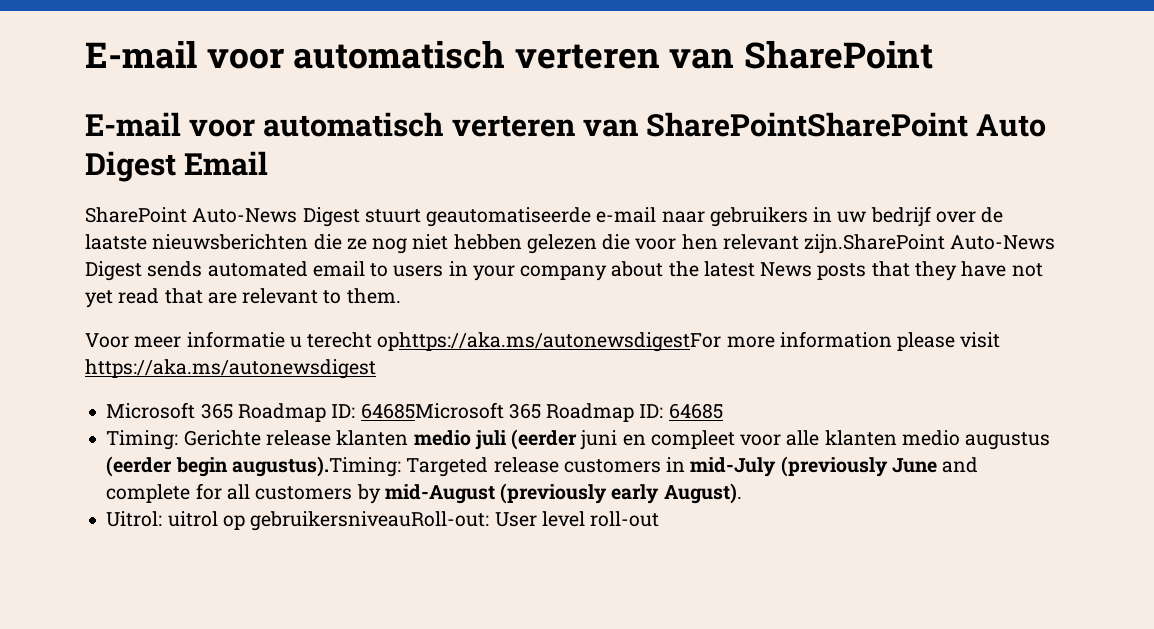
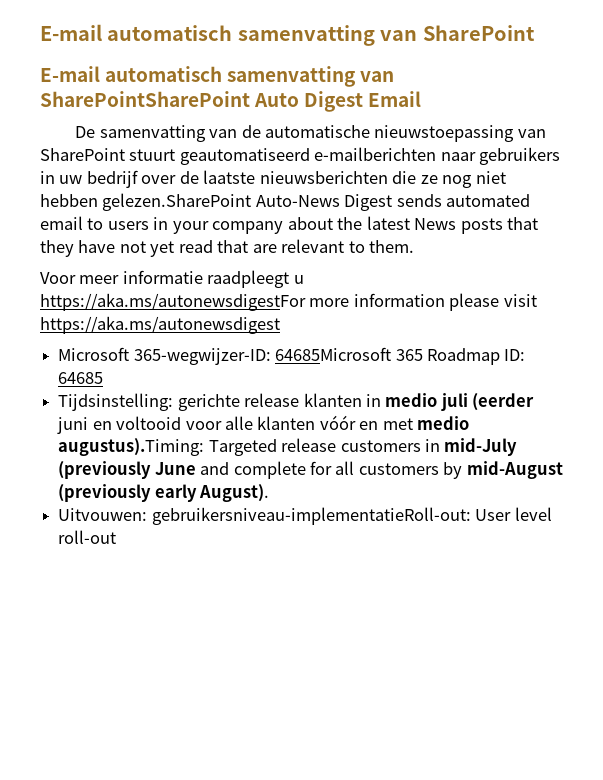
[85,40,660,69] E-mail voor automatisch verteren -> [40,24,375,46] E-mail automatisch samenvatting
[189,112,575,137] voor automatisch verteren -> [105,66,357,87] automatisch samenvatting
[85,207,657,227] SharePoint Auto-News Digest stuurt geautomatiseerde e-mail -> [75,125,546,142] [40,147,437,165] De samenvatting van de automatische nieuwstoepassing van SharePoint stuurt geautomatiseerd e-mailberichten
[526,234,946,254] gelezen die voor hen relevant zijn.SharePoint -> [102,193,252,211] gelezen.SharePoint
[289,332,722,352] u terecht ophttps://aka.ms/autonewsdigestFor -> [207,270,304,288] [40,293,306,311] raadpleegt u https://aka.ms/autonewsdigestFor
[200,403,356,422] 365 Roadmap ID: -> [133,348,271,365] 365-wegwijzer-ID:
[106,430,261,450] Timing: Gerichte -> [58,393,240,411] Tijdsinstelling: gerichte
(409, 438) none -> [365,394,381,407] in
[650,430,735,449] compleet -> [116,416,182,430] voltooid
[901,430,1051,450] [106,456,228,477] medio augustus (eerder begin -> [319,415,470,430] vóór en met medio
[106,511,490,531] Uitrol: uitrol op gebruikersniveauRoll-out: -> [58,507,471,525] Uitvouwen: gebruikersniveau-implementatieRoll-out:

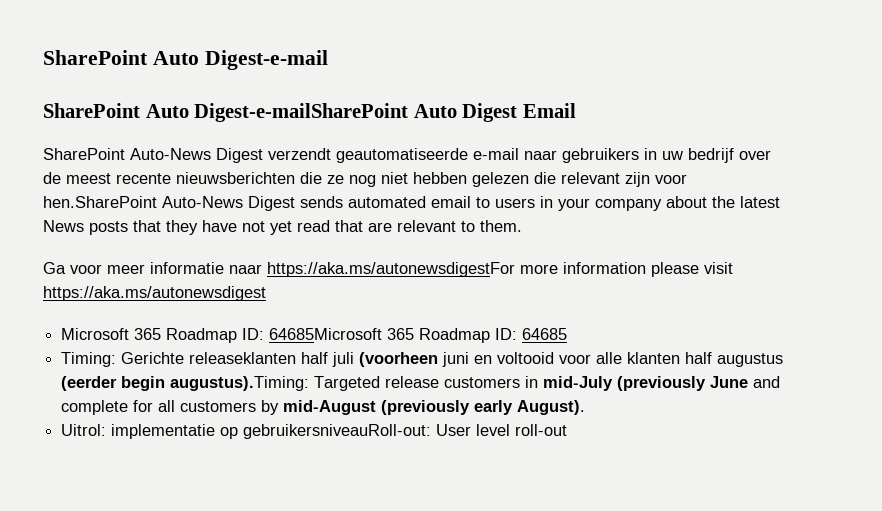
[40,24,535,46] [40,66,395,87] [40,91,422,112] [75,125,546,142] [40,147,437,165] E-mail automatisch samenvatting van SharePoint // E-mail automatisch samenvatting van SharePointSharePoint Auto Digest Email // De samenvatting van de automatische nieuwstoepassing van SharePoint stuurt geautomatiseerd e-mailberichten -> [43,50,328,70] [43,103,576,122] [43,148,519,163] SharePoint Auto Digest-e-mail // SharePoint Auto Digest-e-mailSharePoint Auto Digest Email // SharePoint Auto-News Digest verzendt geautomatiseerde e-mail
[203,170,256,184] laatste -> [66,173,171,184] meest recente
[102,193,252,211] gelezen.SharePoint -> [472,172,687,187] [43,196,157,208] gelezen die relevant zijn voor hen.SharePoint
[40,270,304,288] Voor meer informatie raadpleegt u -> [43,262,262,274] Ga voor meer informatie naar
[133,348,271,365] 365-wegwijzer-ID: -> [134,328,265,343] 365 Roadmap ID:
[58,393,535,411] Tijdsinstelling: gerichte release klanten in medio juli (eerder -> [61,352,439,367] Timing: Gerichte releaseklanten half juli (voorheen
[319,415,470,430] vóór en met medio -> [685,352,784,367] [61,376,166,391] half augustus (eerder begin
[58,507,471,525] Uitvouwen: gebruikersniveau-implementatieRoll-out: -> [61,424,432,439] Uitrol: implementatie op gebruikersniveauRoll-out:

